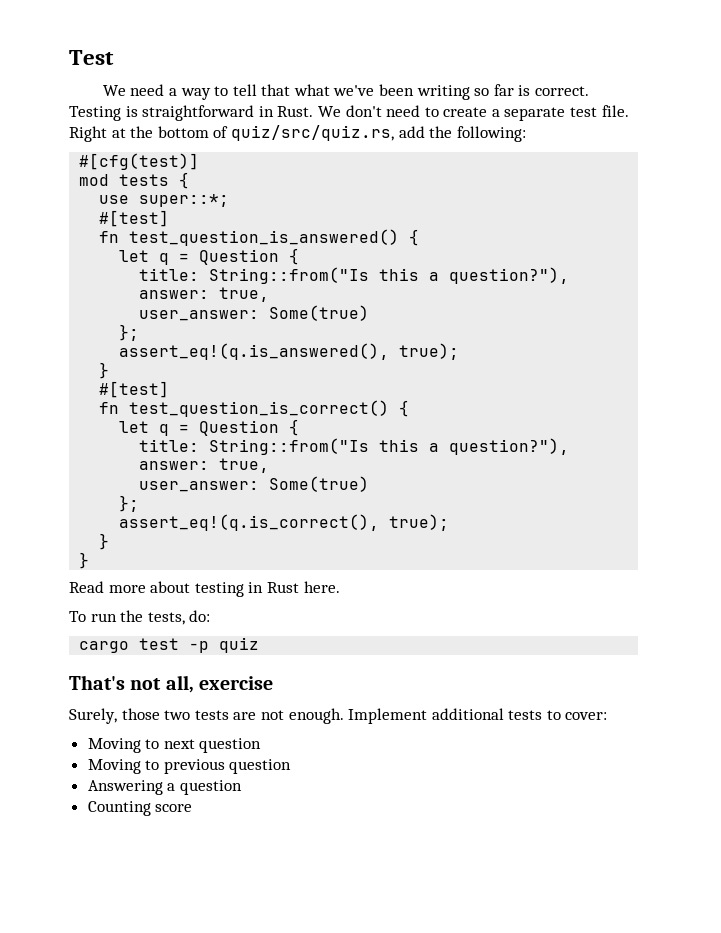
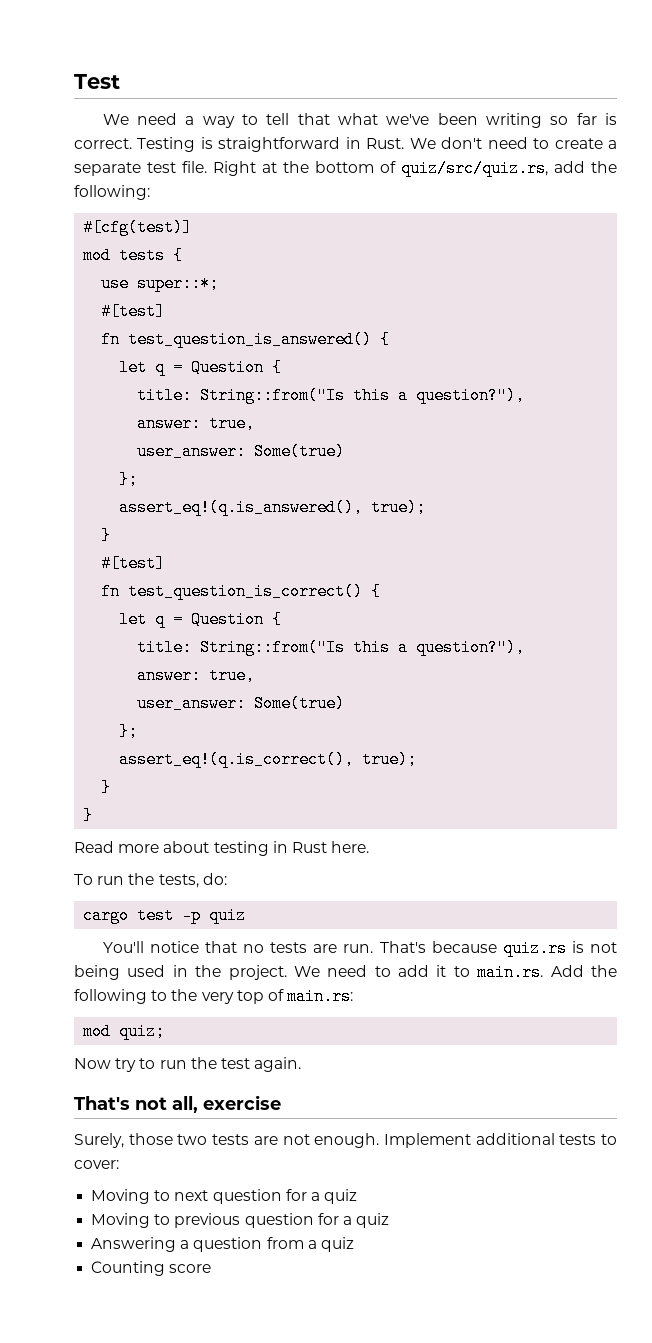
(260, 645) none -> [102,940,617,957] [74,964,617,981] [74,988,354,1005] [83,1023,166,1040] [74,1057,302,1072] // You'll notice that no tests are run. That's because quiz.rs is not being used in the project. We need to add it to main.rs. Add the following to the very top of main.rs: // mod quiz; // Now try to run the test again.
(262, 745) none -> [285,1189,358,1204] for a quiz
(292, 766) none -> [317,1213,390,1228] for a quiz
(242, 787) none -> [266,1237,354,1252] from a quiz

